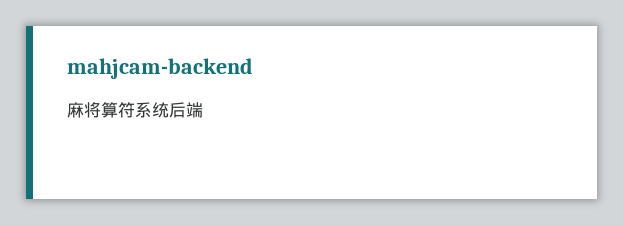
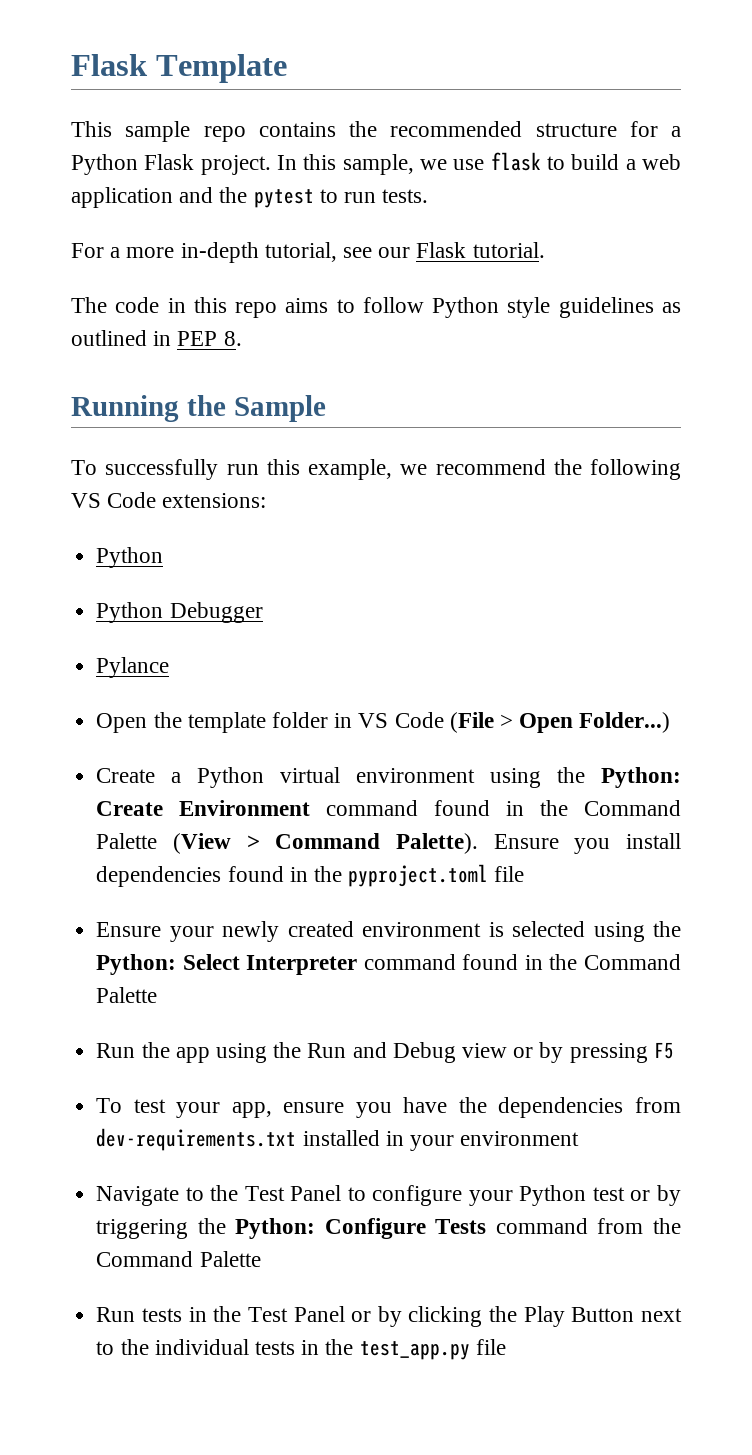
[67,58,253,79] [67,102,203,118] mahjcam-backend // 麻将算符系统后端 -> [71,54,287,83] [71,121,681,142] [71,152,681,175] [71,187,429,208] [71,242,545,263] [71,297,681,318] [71,330,242,346] [71,395,326,422] [71,459,681,480] [71,492,267,508] [96,547,164,568] [96,602,263,623] [96,657,170,678] [96,712,671,733] [96,767,682,788] [96,800,681,816] [96,833,681,854] [96,864,525,887] [96,921,681,942] [96,954,681,975] [96,987,158,1003] [96,1042,674,1063] [96,1097,682,1118] [96,1128,580,1151] [96,1185,681,1206] [96,1218,681,1239] [96,1251,261,1267] [96,1306,682,1327] [96,1339,506,1360] Flask Template // This sample repo contains the recommended structure for a Python Flask project. In this sample, we use flask to build a web application and the pytest to run tests. // For a more in-depth tutorial, see our Flask tutorial. // The code in this repo aims to follow Python style guidelines as outlined in PEP 8. // Running the Sample // To successfully run this example, we recommend the following VS Code extensions: // Python // Python Debugger // Pylance // Open the template folder in VS Code (File > Open Folder...) // Create a Python virtual environment using the Python: Create Environment command found in the Command Palette (View > Command Palette). Ensure you install dependencies found in the pyproject.toml file // Ensure your newly created environment is selected using the Python: Select Interpreter command found in the Command Palette // Run the app using the Run and Debug view or by pressing F5 // To test your app, ensure you have the dependencies from dev-requirements.txt installed in your environment // Navigate to the Test Panel to configure your Python test or by triggering the Python: Configure Tests command from the Command Palette // Run tests in the Test Panel or by clicking the Play Button next to the individual tests in the test_app.py file

